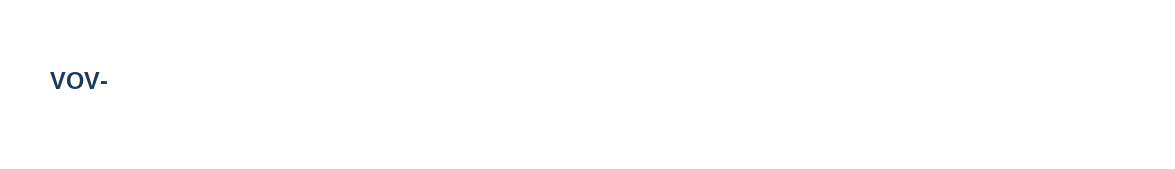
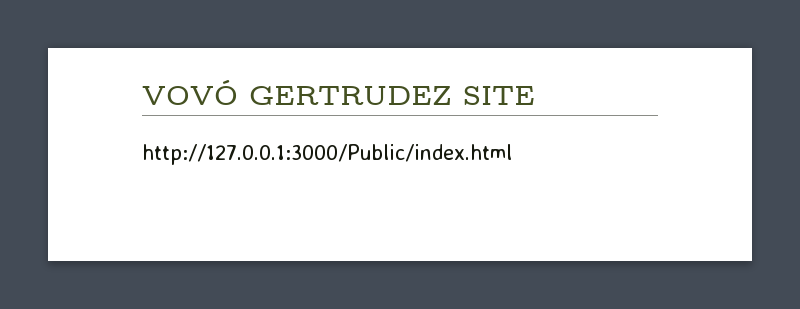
[50,72,108,89] VOV- -> [142,80,535,105] [142,144,512,165] VOVÓ GERTRUDEZ SITE // http://127.0.0.1:3000/Public/index.html

